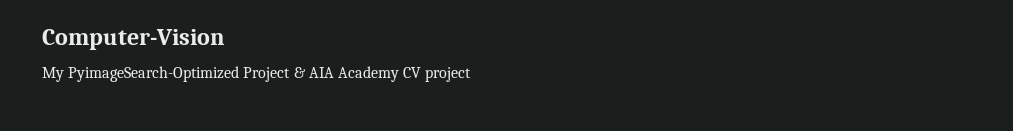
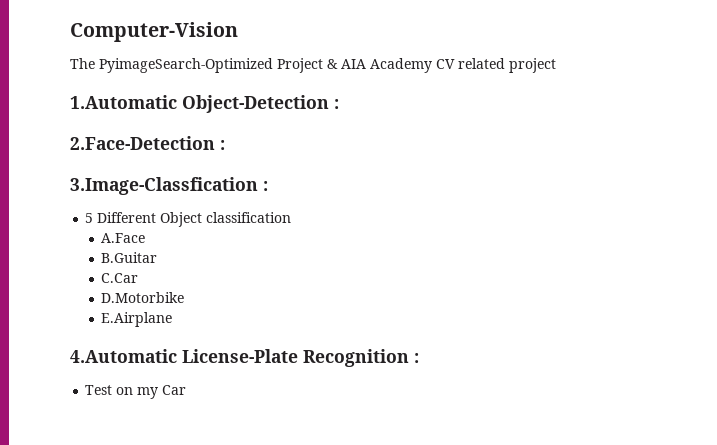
[42,67,64,82] My -> [70,58,95,69] The
(422, 72) none -> [458,58,505,69] related
(472, 74) none -> [70,95,339,113] [70,136,225,150] [70,177,268,195] [85,212,292,227] [101,233,146,243] [101,252,158,263] [101,273,139,283] [101,292,185,303] [101,312,173,327] [70,349,419,367] [85,385,187,399] // 1.Automatic Object-Detection : // 2.Face-Detection : // 3.Image-Classfication : // 5 Different Object classification // A.Face // B.Guitar // C.Car // D.Motorbike // E.Airplane // 4.Automatic License-Plate Recognition : // Test on my Car

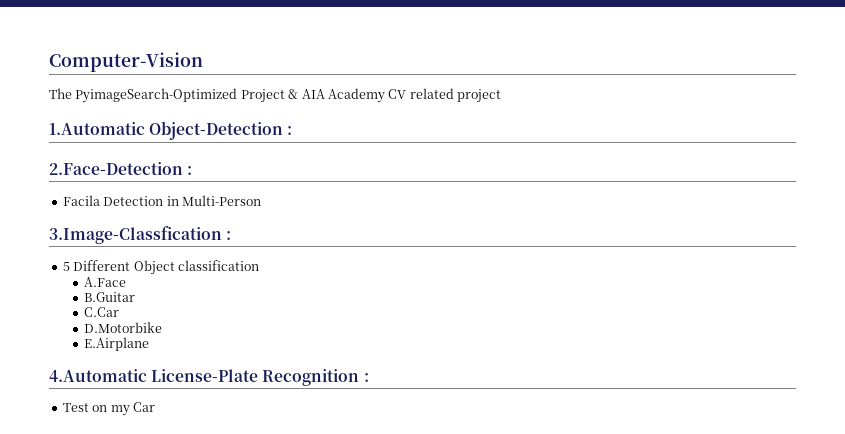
(225, 145) none -> [62,195,261,206] // Facila Detection in Multi-Person

